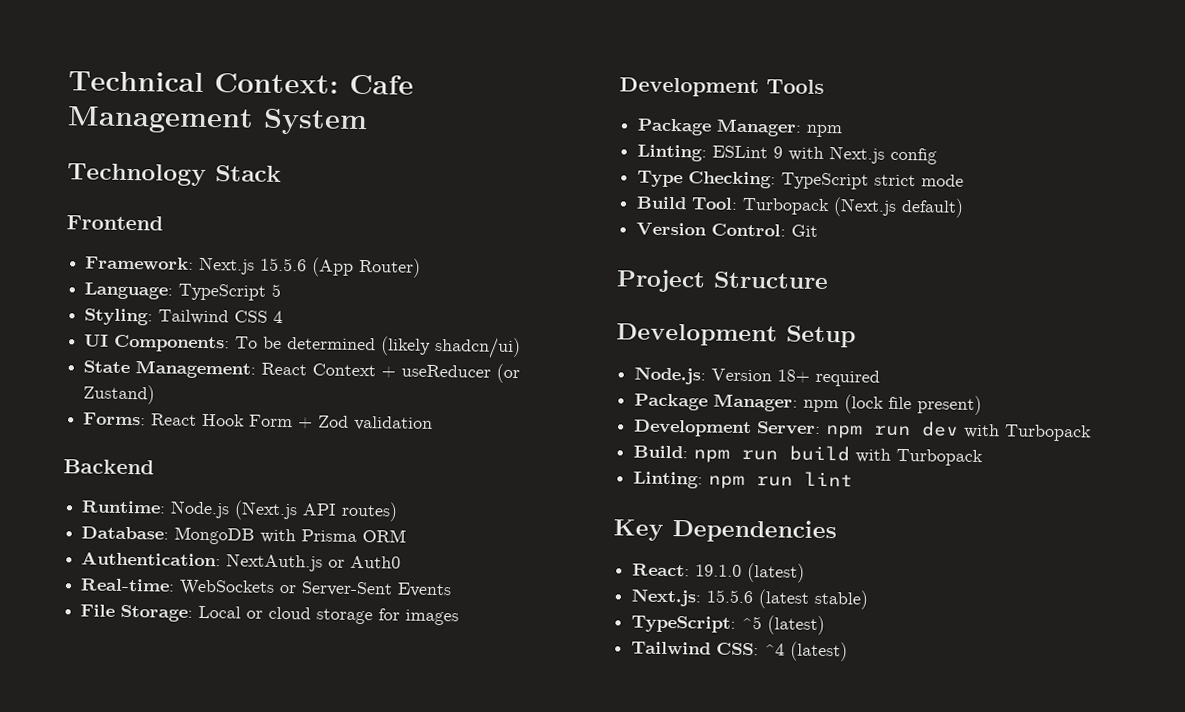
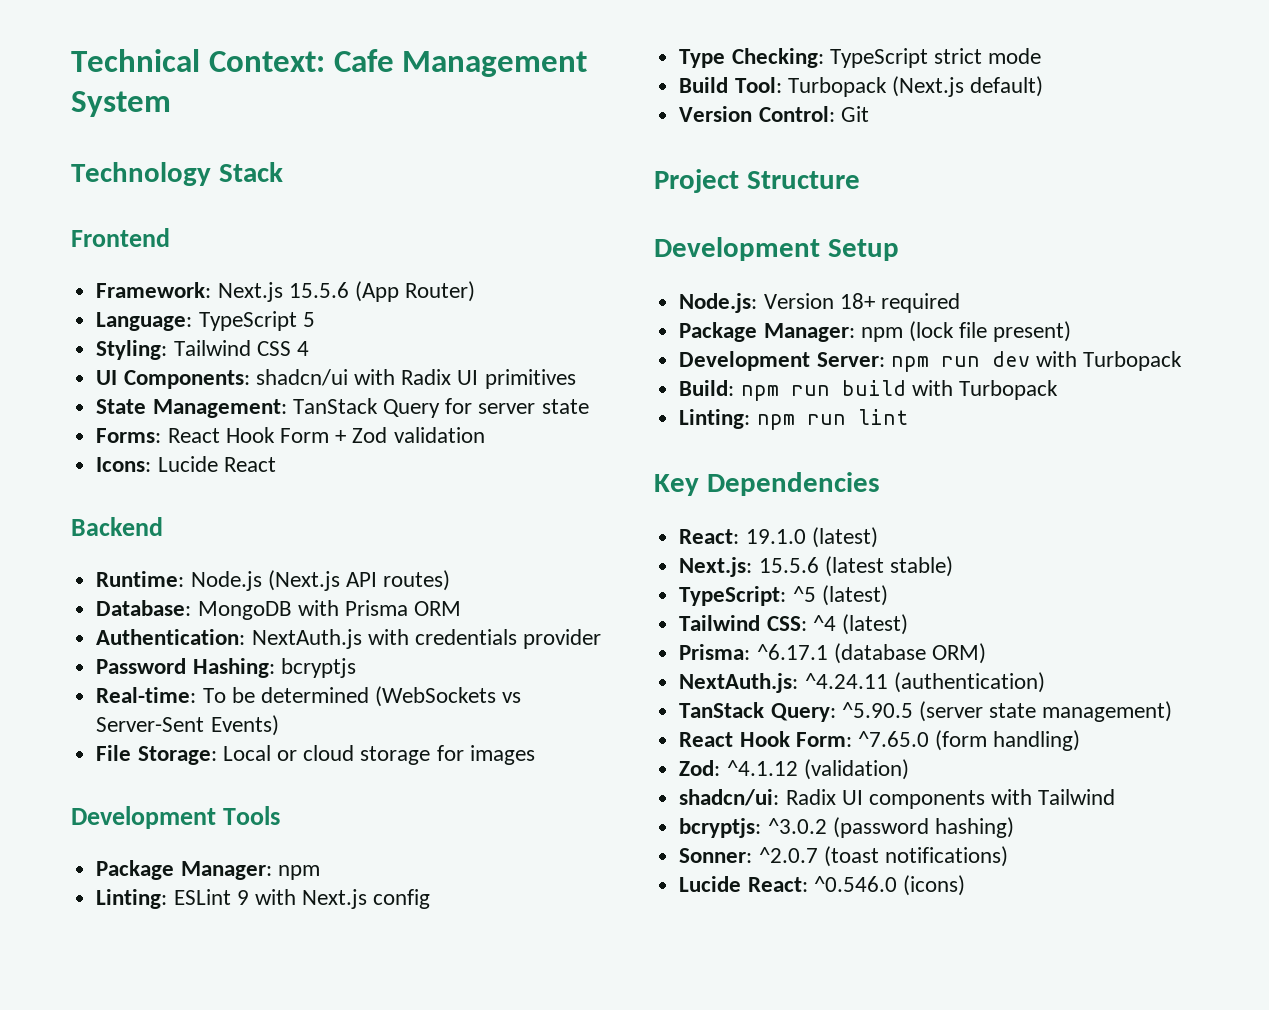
[235,336,522,360] [83,360,521,384] [83,384,156,405] To be determined (likely shadcn/ui) // State Management: React Context + useReducer (or Zustand) -> [255,369,576,389] [96,398,589,418] shadcn/ui with Radix UI primitives // State Management: TanStack Query for server state
(434, 423) none -> [96,456,276,472] // Icons: Lucide React
[328,555,402,569] [80,578,453,598] or Auth0 // Real-time: WebSockets or Server-Sent Events -> [367,629,602,649] [96,658,356,678] [96,686,522,707] [96,715,279,736] with credentials provider // Password Hashing: bcryptjs // Real-time: To be determined (WebSockets vs Server-Sent Events)
(849, 651) none -> [679,643,986,664] [679,672,1045,693] [679,701,1173,722] [679,730,1081,751] [679,759,909,780] [679,789,1116,809] [679,817,1014,838] [679,846,1008,867] [679,875,965,896] // Prisma: ^6.17.1 (database ORM) // NextAuth.js: ^4.24.11 (authentication) // TanStack Query: ^5.90.5 (server state management) // React Hook Form: ^7.65.0 (form handling) // Zod: ^4.1.12 (validation) // shadcn/ui: Radix UI components with Tailwind // bcryptjs: ^3.0.2 (password hashing) // Sonner: ^2.0.7 (toast notifications) // Lucide React: ^0.546.0 (icons)

